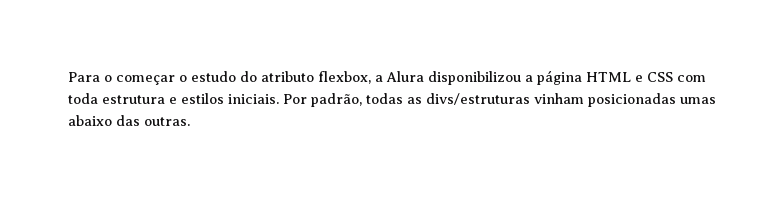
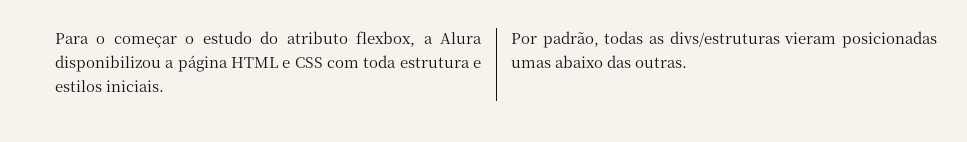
(279, 99) none -> (165, 86) //
[534,93,584,104] vinham -> [784,32,837,44] vieram

